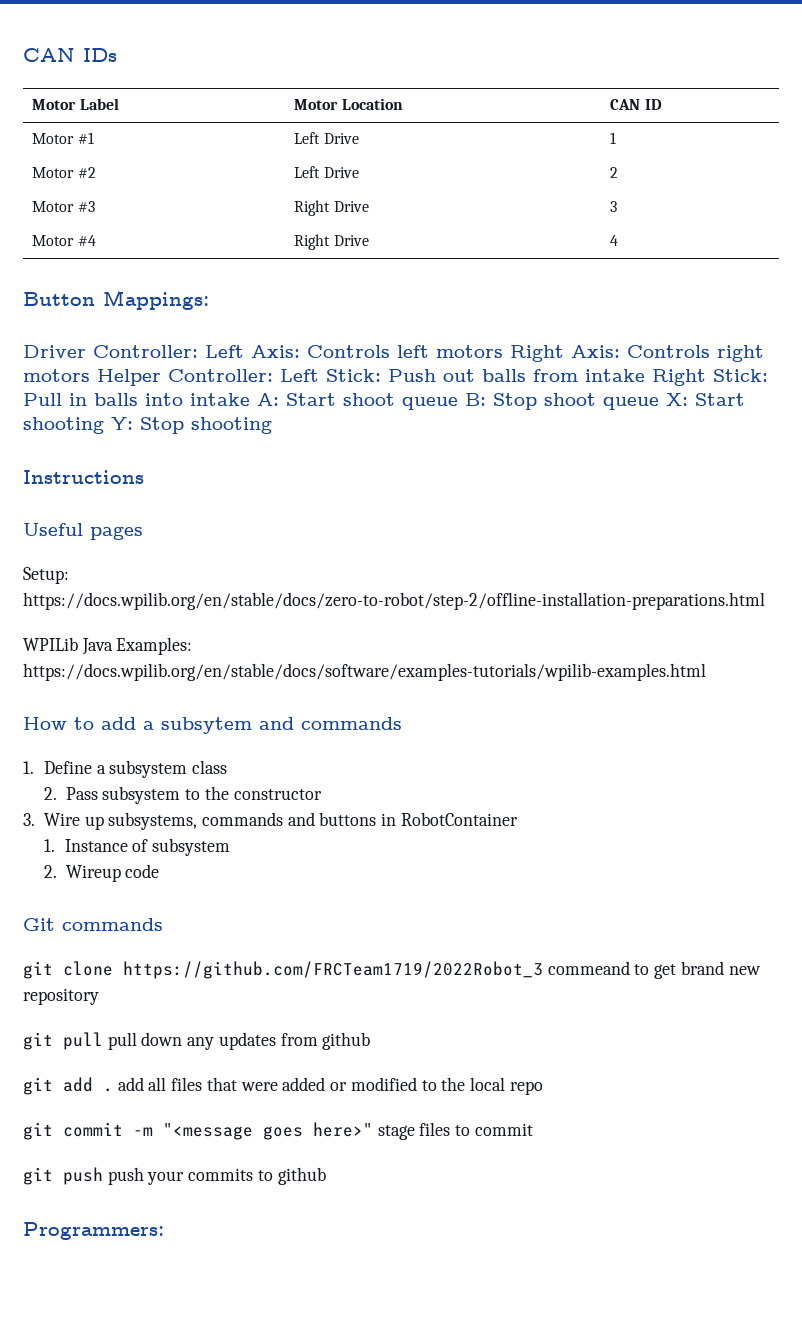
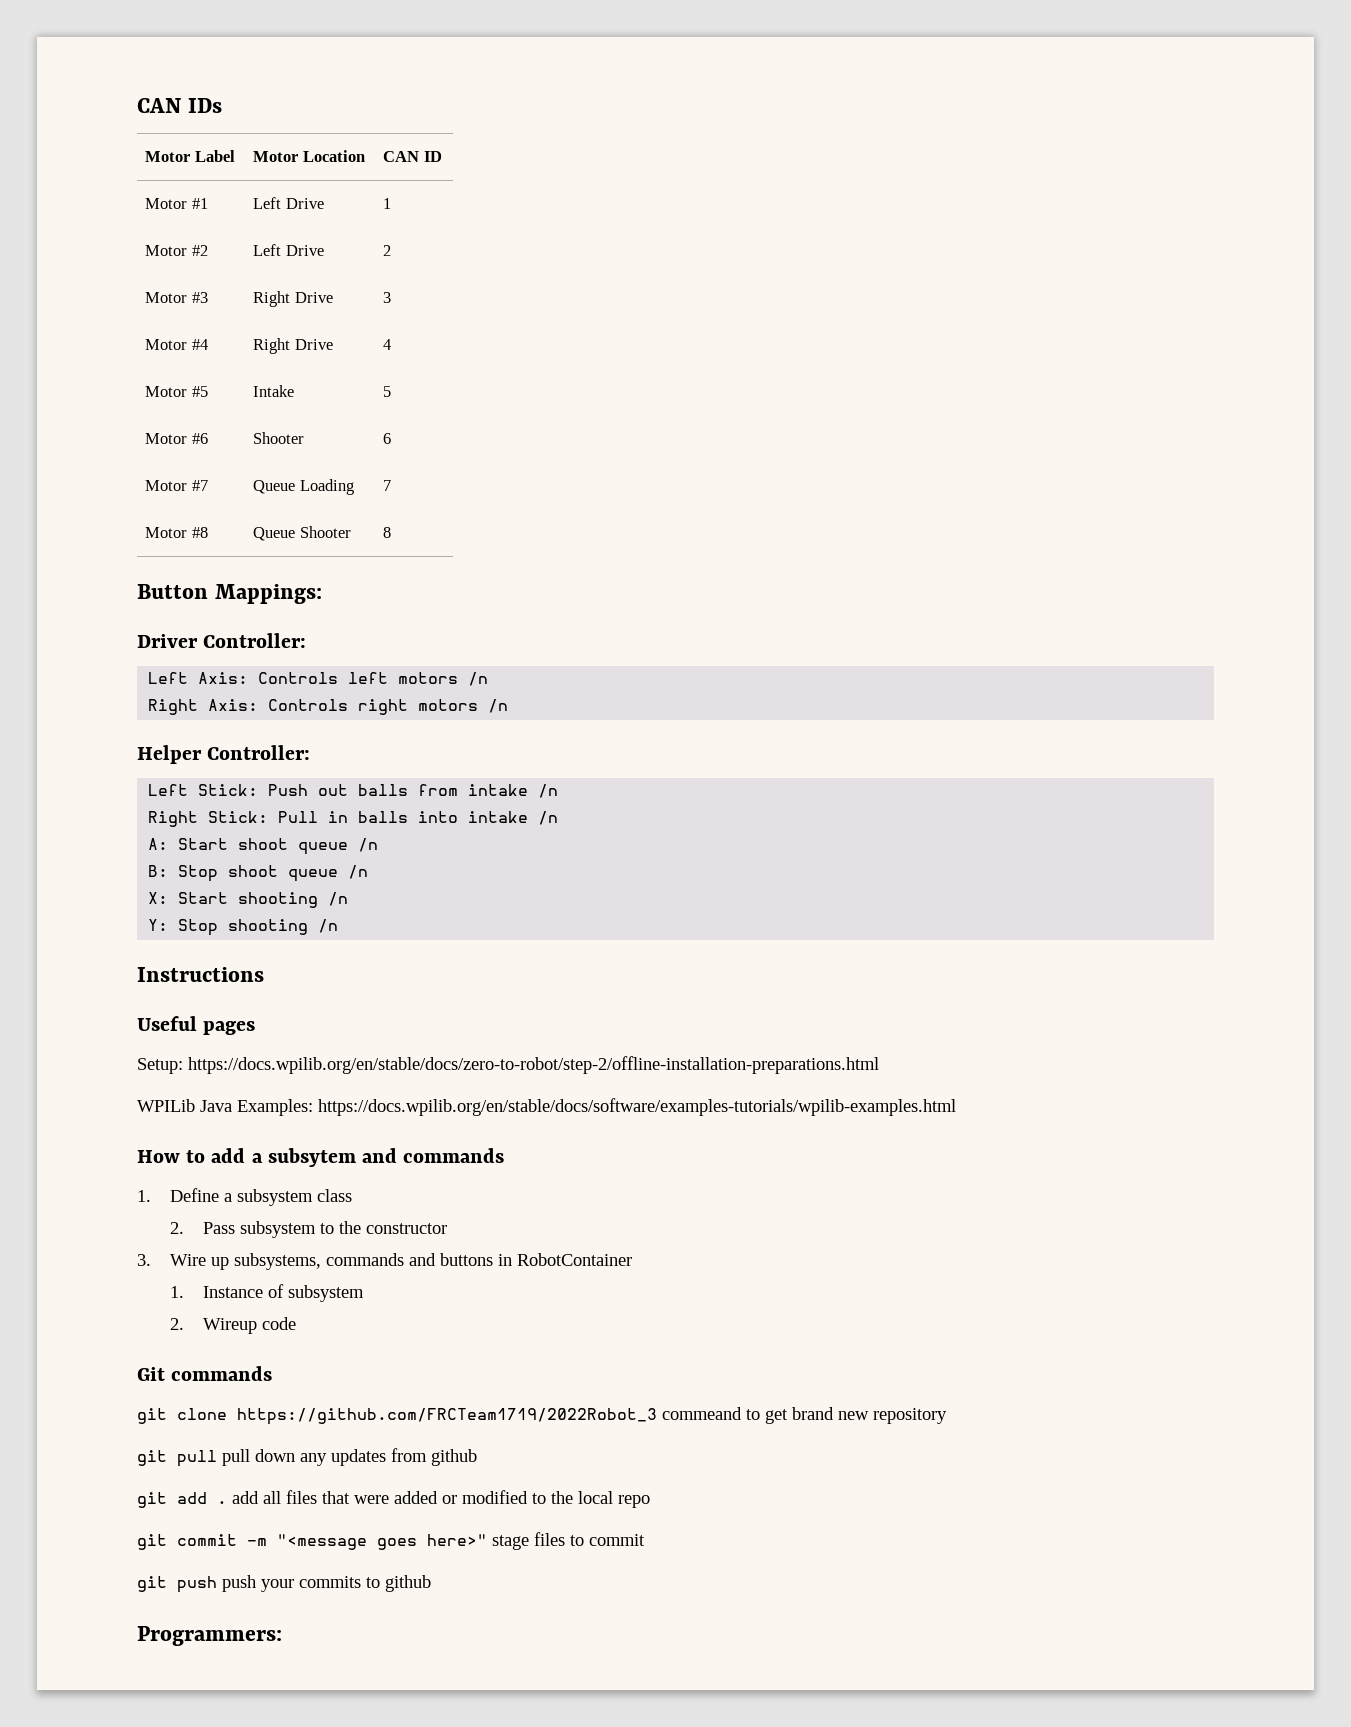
(619, 240) none -> [145,386,208,397] [253,385,295,397] [383,386,392,397] [145,433,208,444] [253,432,305,444] [383,433,392,444] [145,480,208,491] [253,479,354,495] [383,480,392,491] [145,527,208,538] [253,526,351,541] [383,527,392,538] // Motor #5 | Intake | 5 // Motor #6 | Shooter | 6 // Motor #7 | Queue Loading | 7 // Motor #8 | Queue Shooter | 8
(198, 351) none -> (307, 640) //
(503, 351) none -> [468,672,489,686] /n //
(90, 375) none -> [488,699,509,713] /n //
(273, 375) none -> (311, 752) //
(645, 375) none -> [538,784,559,798] /n //
(250, 399) none -> [538,811,559,825] /n //
(458, 403) none -> [358,838,379,852] /n //
(659, 403) none -> [348,865,369,879] /n //
(104, 425) none -> [328,892,349,906] /n //
(272, 425) none -> [318,919,339,933] /n

